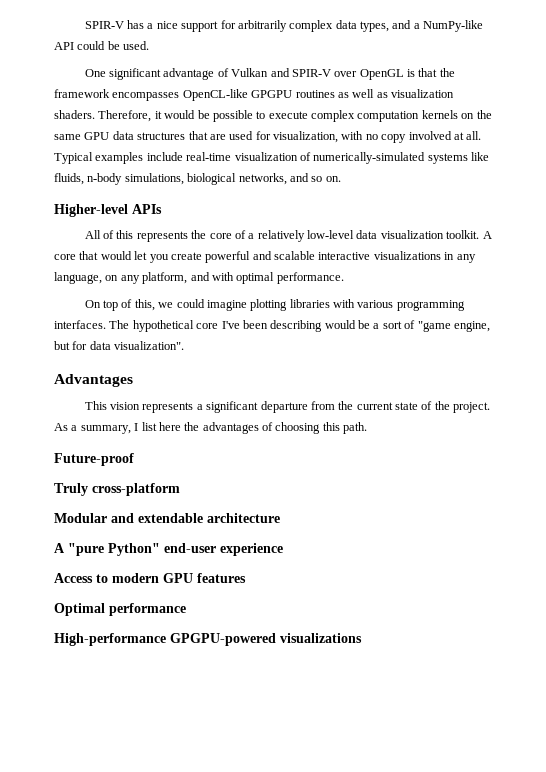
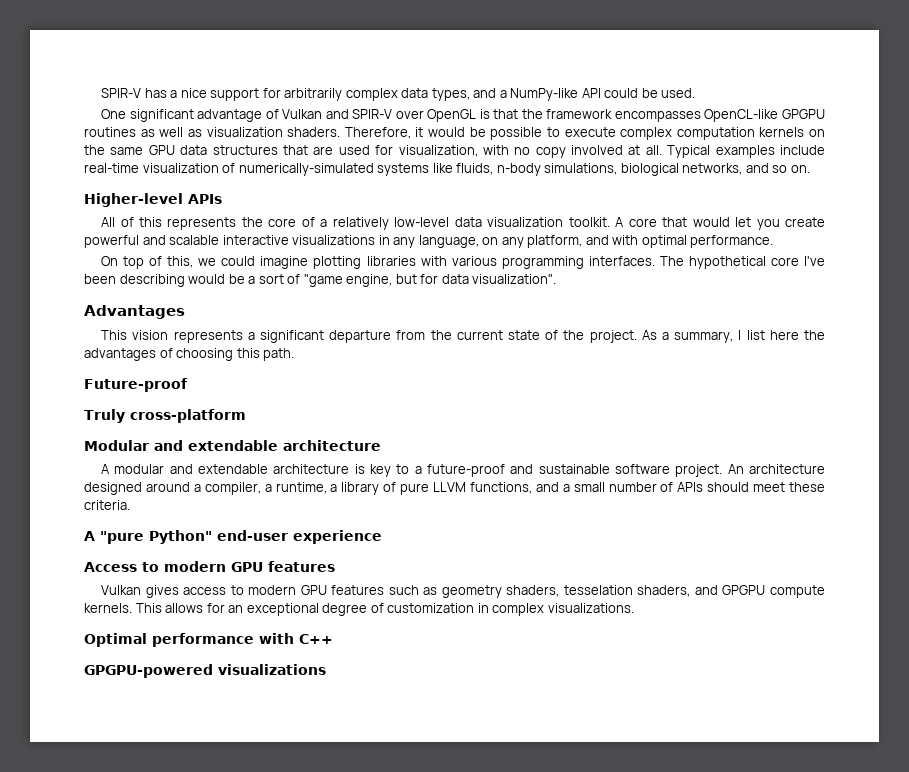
(280, 518) none -> [101,464,826,477] [84,482,825,495] [84,500,130,510] // A modular and extendable architecture is key to a future-proof and sustainable software project. An architecture designed around a compiler, a runtime, a library of pure LLVM functions, and a small number of APIs should meet these criteria.
(246, 578) none -> [101,585,825,598] [84,603,634,616] // Vulkan gives access to modern GPU features such as geometry shaders, tesselation shaders, and GPGPU compute kernels. This allows for an exceptional degree of customization in complex visualizations.
[54,633,166,646] // High-performance -> [259,633,333,644] with C++ //

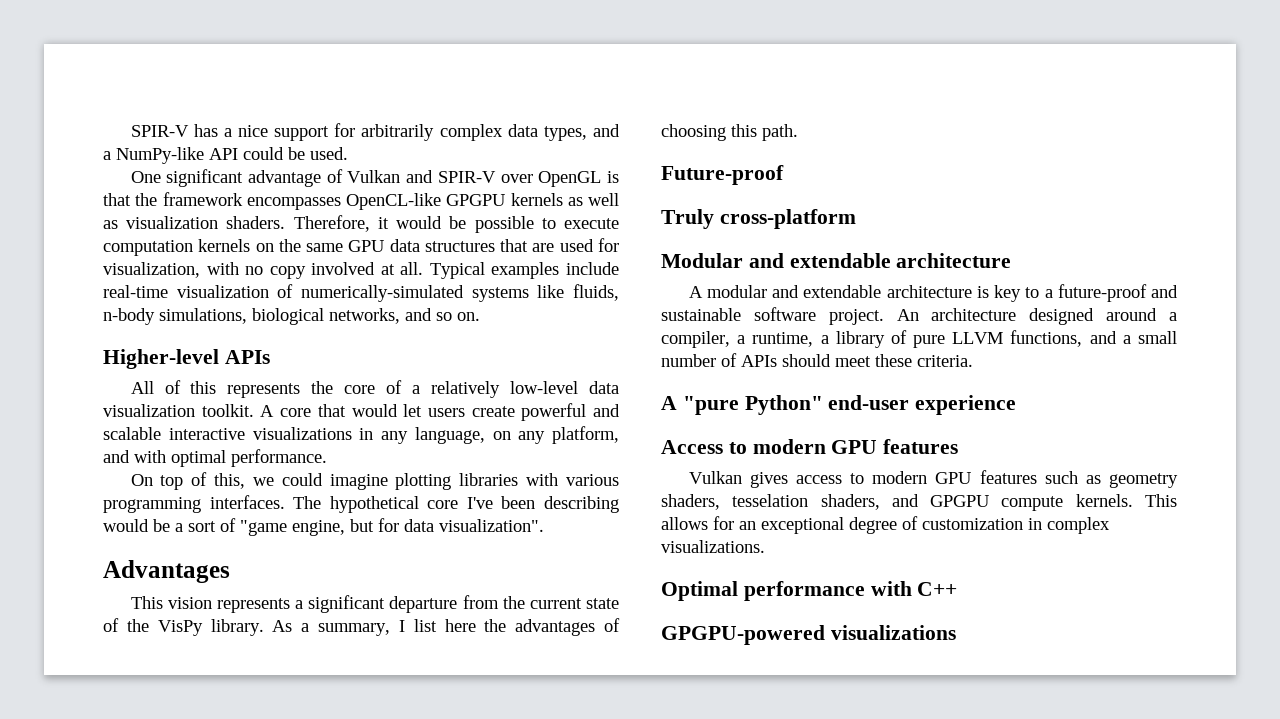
[84,127,136,137] routines -> [510,193,563,206] kernels
[620,127,673,140] complex -> (619, 223) none
[756,219,780,230] you -> [427,408,465,417] users
[589,330,637,343] project. -> [157,619,264,636] VisPy library.

